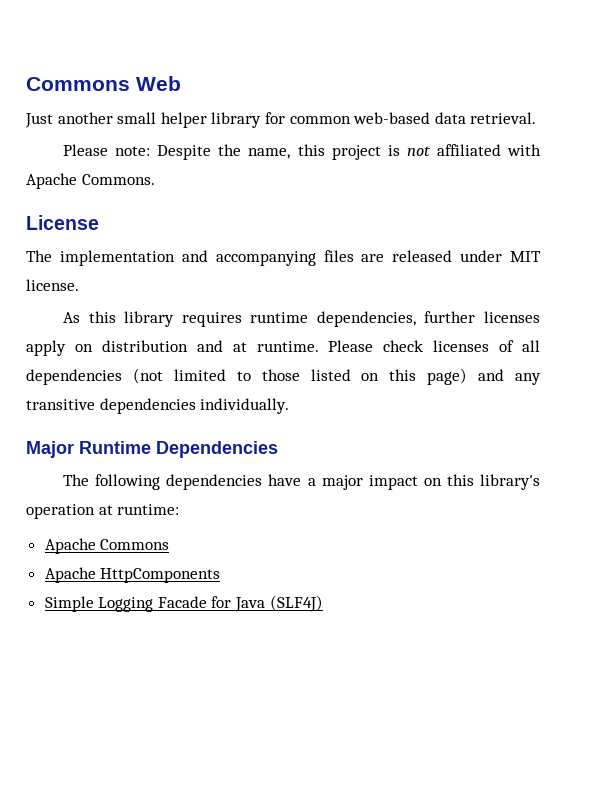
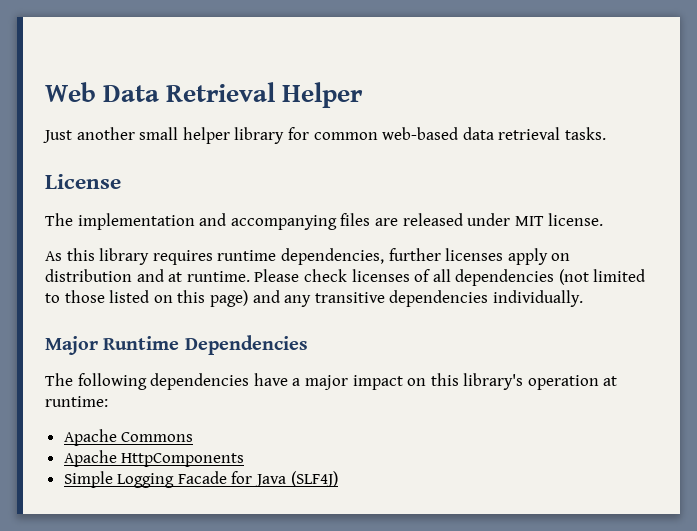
[26,77,130,91] Commons -> (45, 92) none
(181, 83) none -> [103,82,364,108] Data Retrieval Helper
[470,112,537,124] [63,144,541,160] [26,173,155,189] retrieval. // Please note: Despite the name, this project is not affiliated with Apache Commons. -> [498,127,606,140] retrieval tasks.

